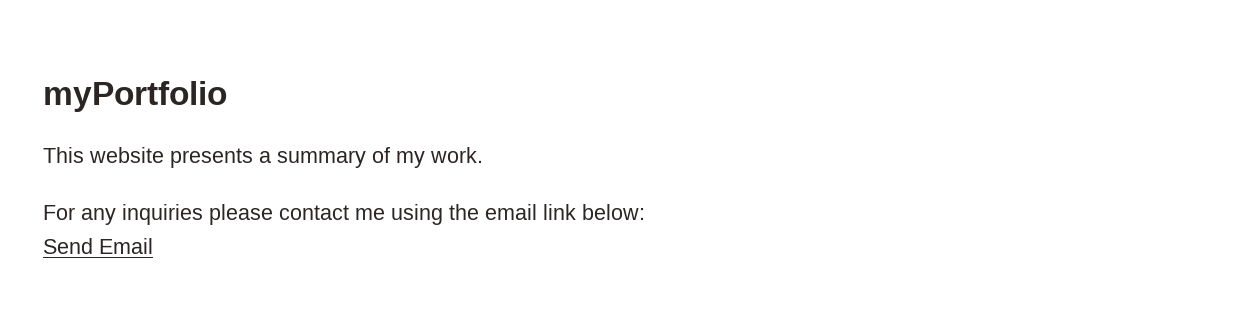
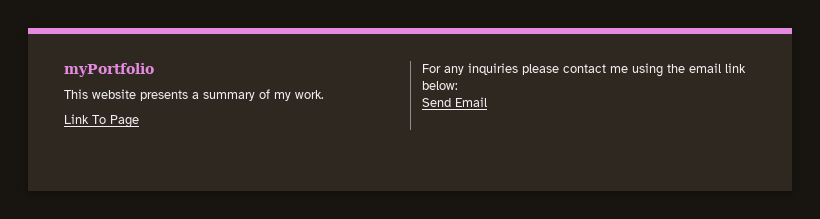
(483, 155) none -> [64,114,139,128] // Link To Page

